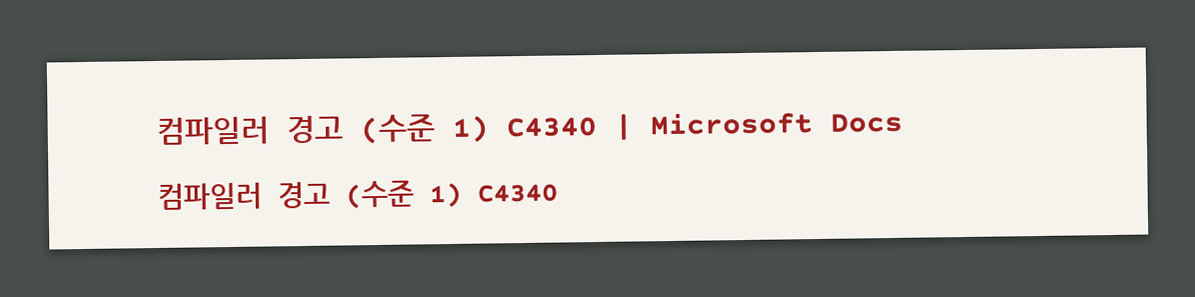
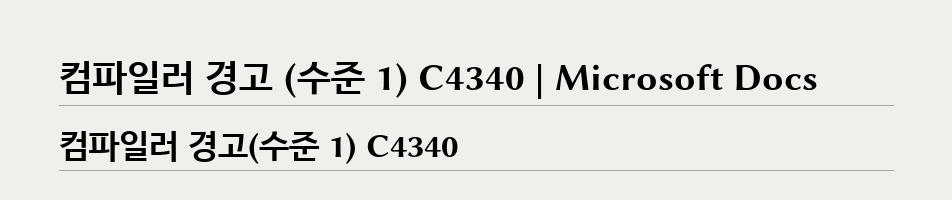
[277,180,414,209] 경고 (수준 -> [188,131,321,164] 경고(수준

